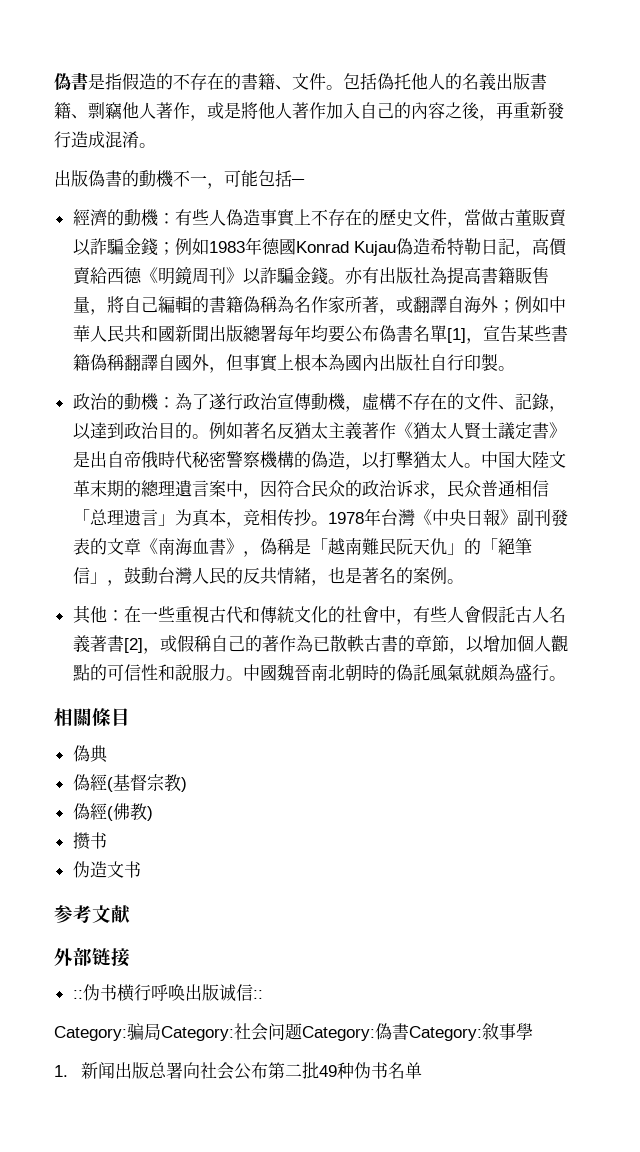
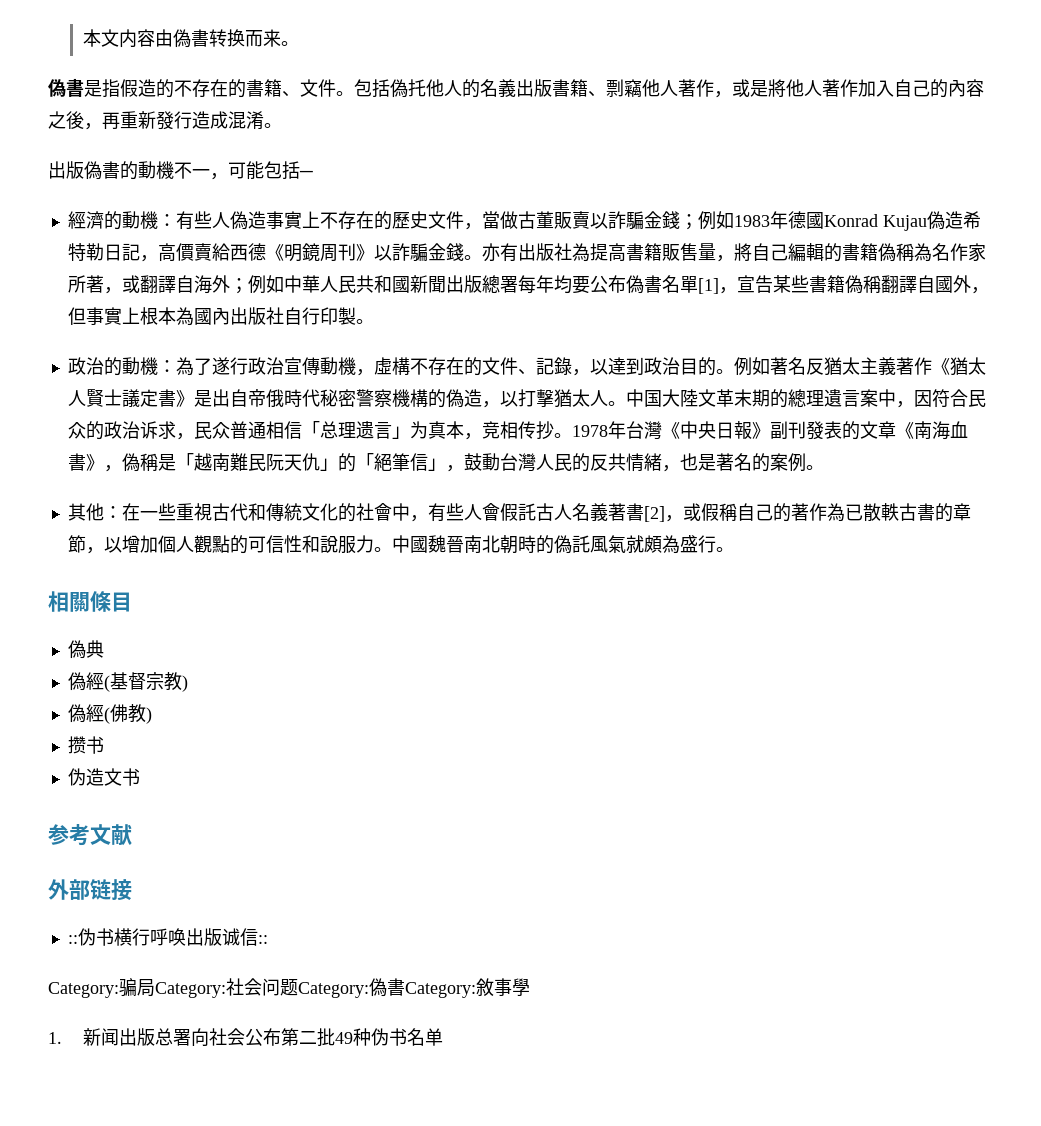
(54, 81) none -> [82,29,299,48] 本文内容由偽書转换而来。 //

